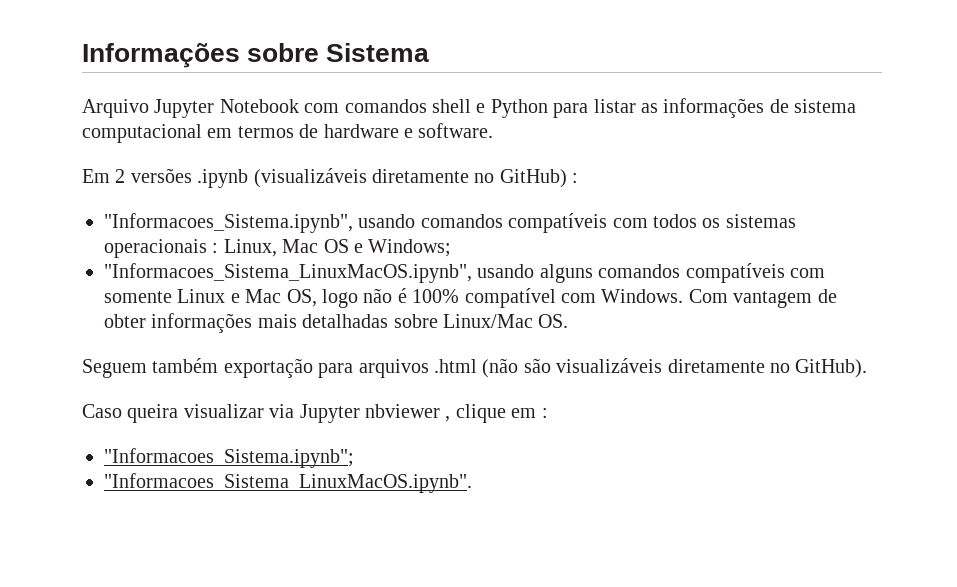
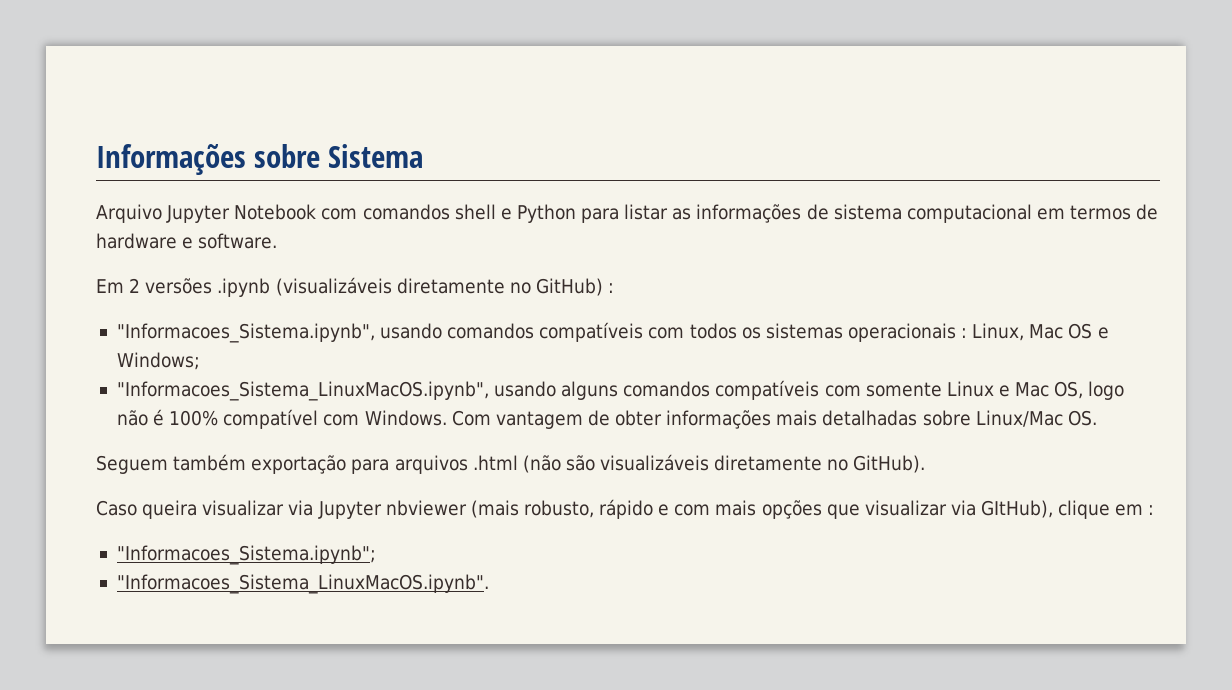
[445,416,451,422] , -> [470,499,1054,519] (mais robusto, rápido e com mais opções que visualizar via GItHub),

